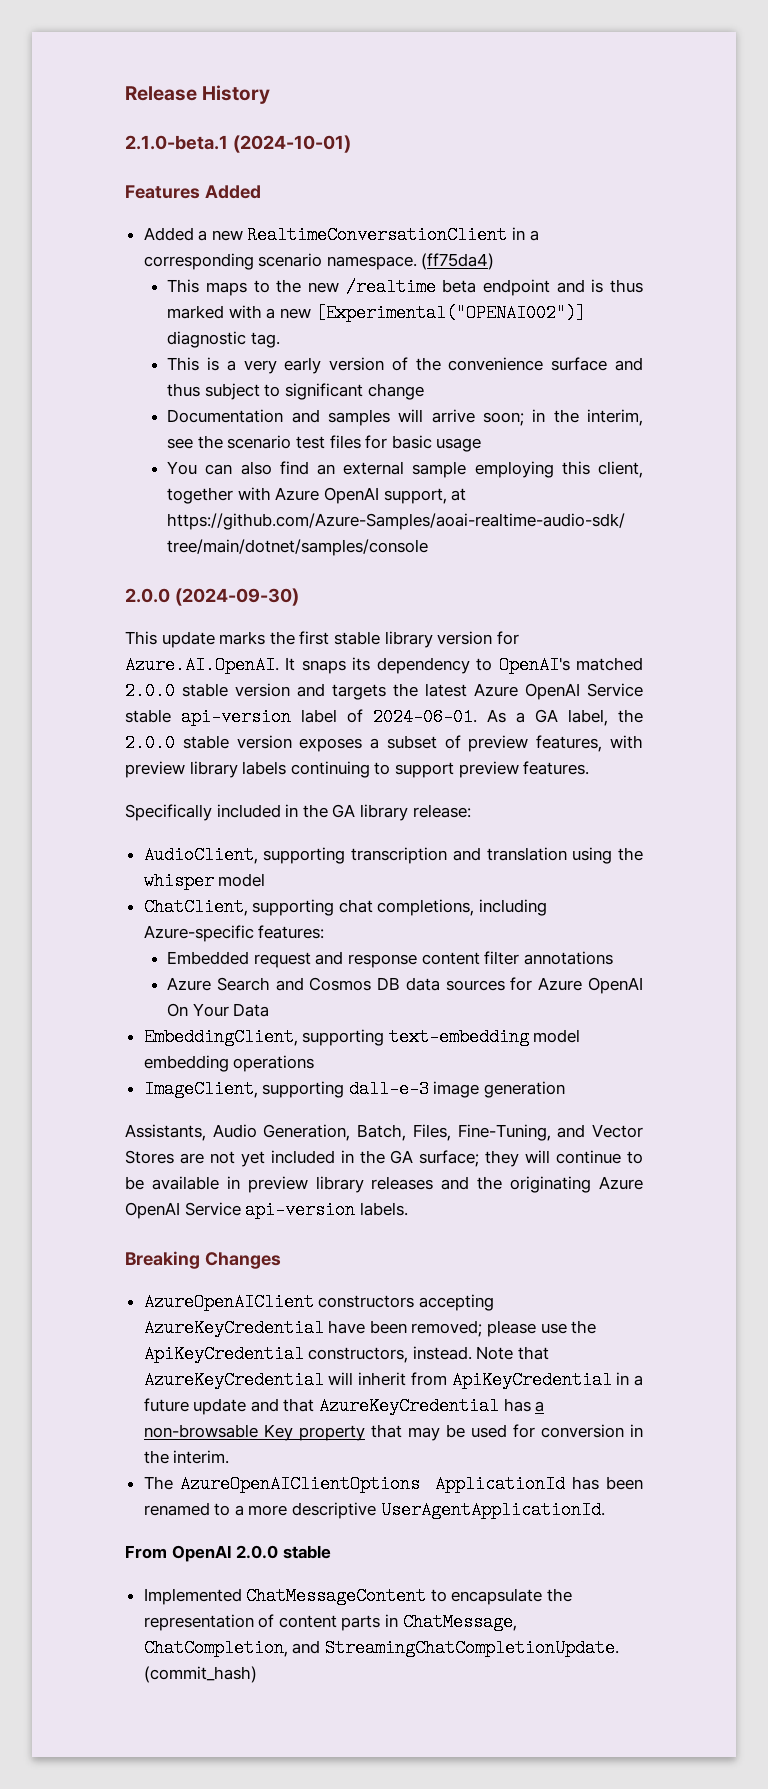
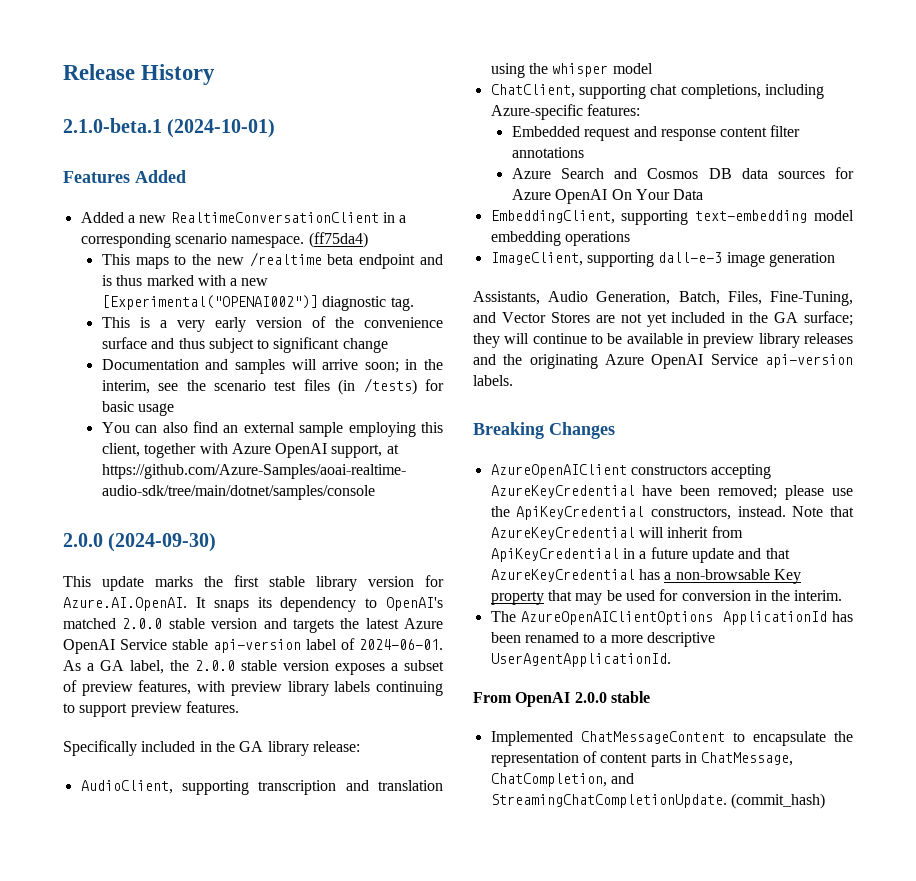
(361, 442) none -> [338,378,417,395] (in /tests)

